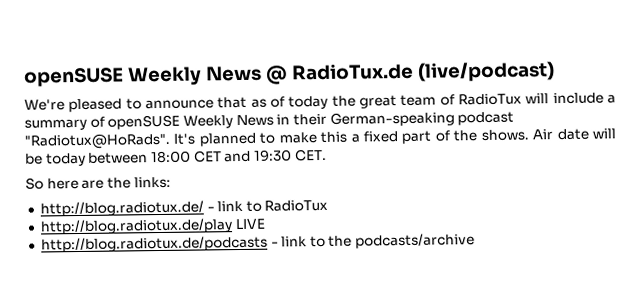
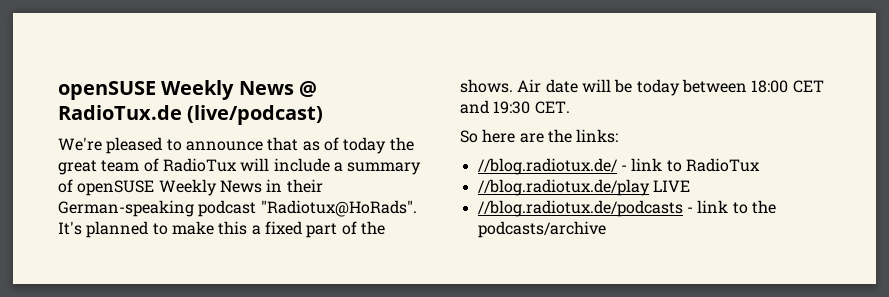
[39,200,204,217] http://blog.radiotux.de/ -> [477,158,618,175] //blog.radiotux.de/
[39,218,233,235] http://blog.radiotux.de/play -> [477,179,650,196] //blog.radiotux.de/play
[40,235,268,253] http://blog.radiotux.de/podcasts -> [477,200,683,217] //blog.radiotux.de/podcasts

